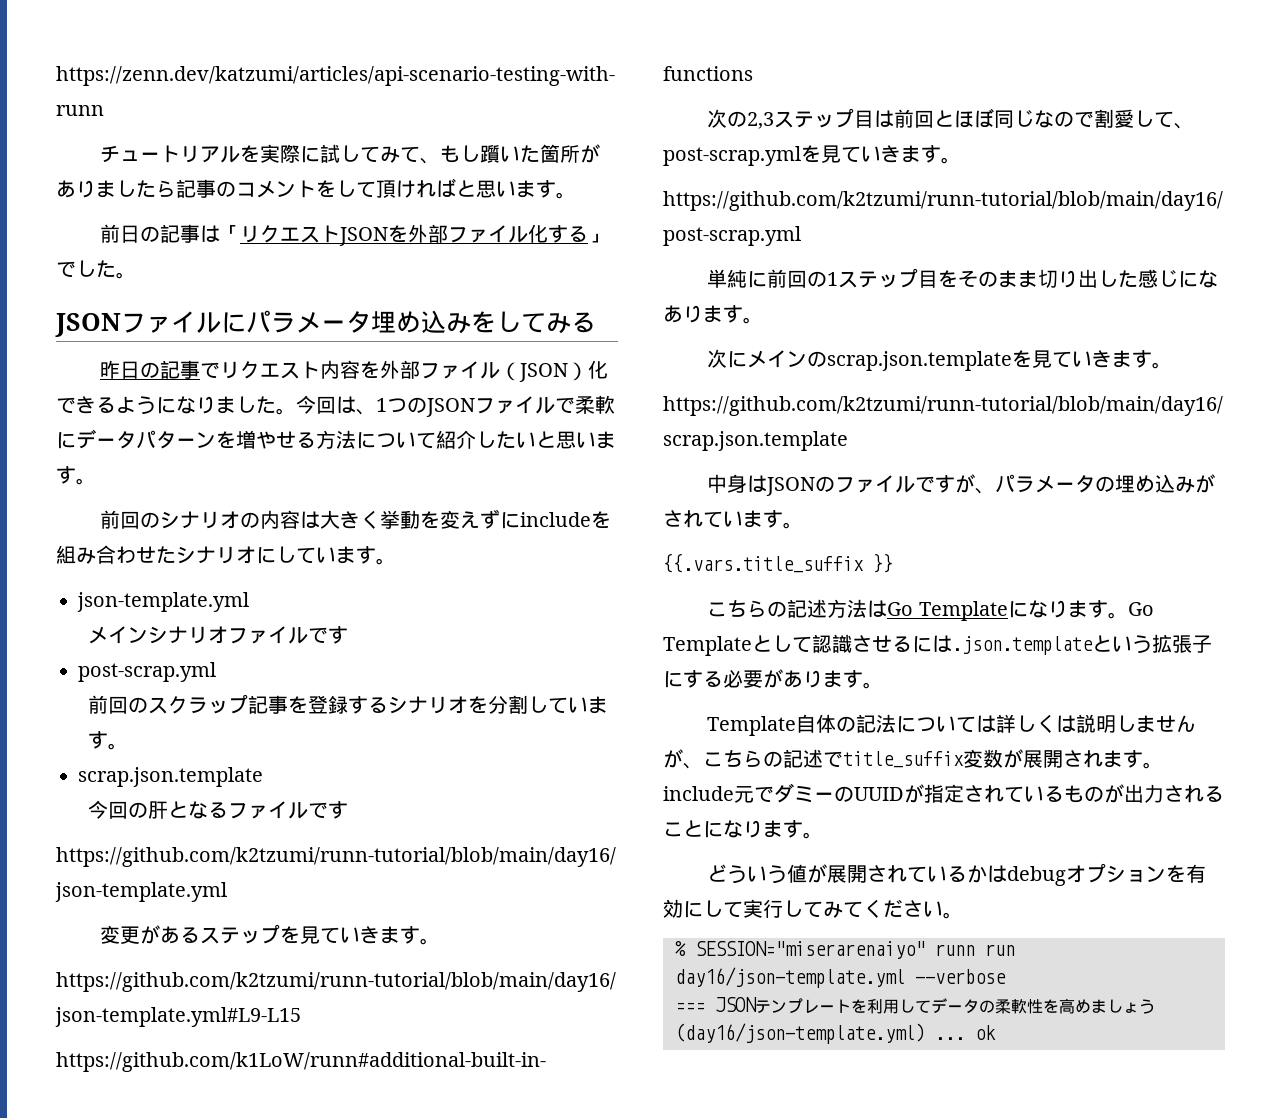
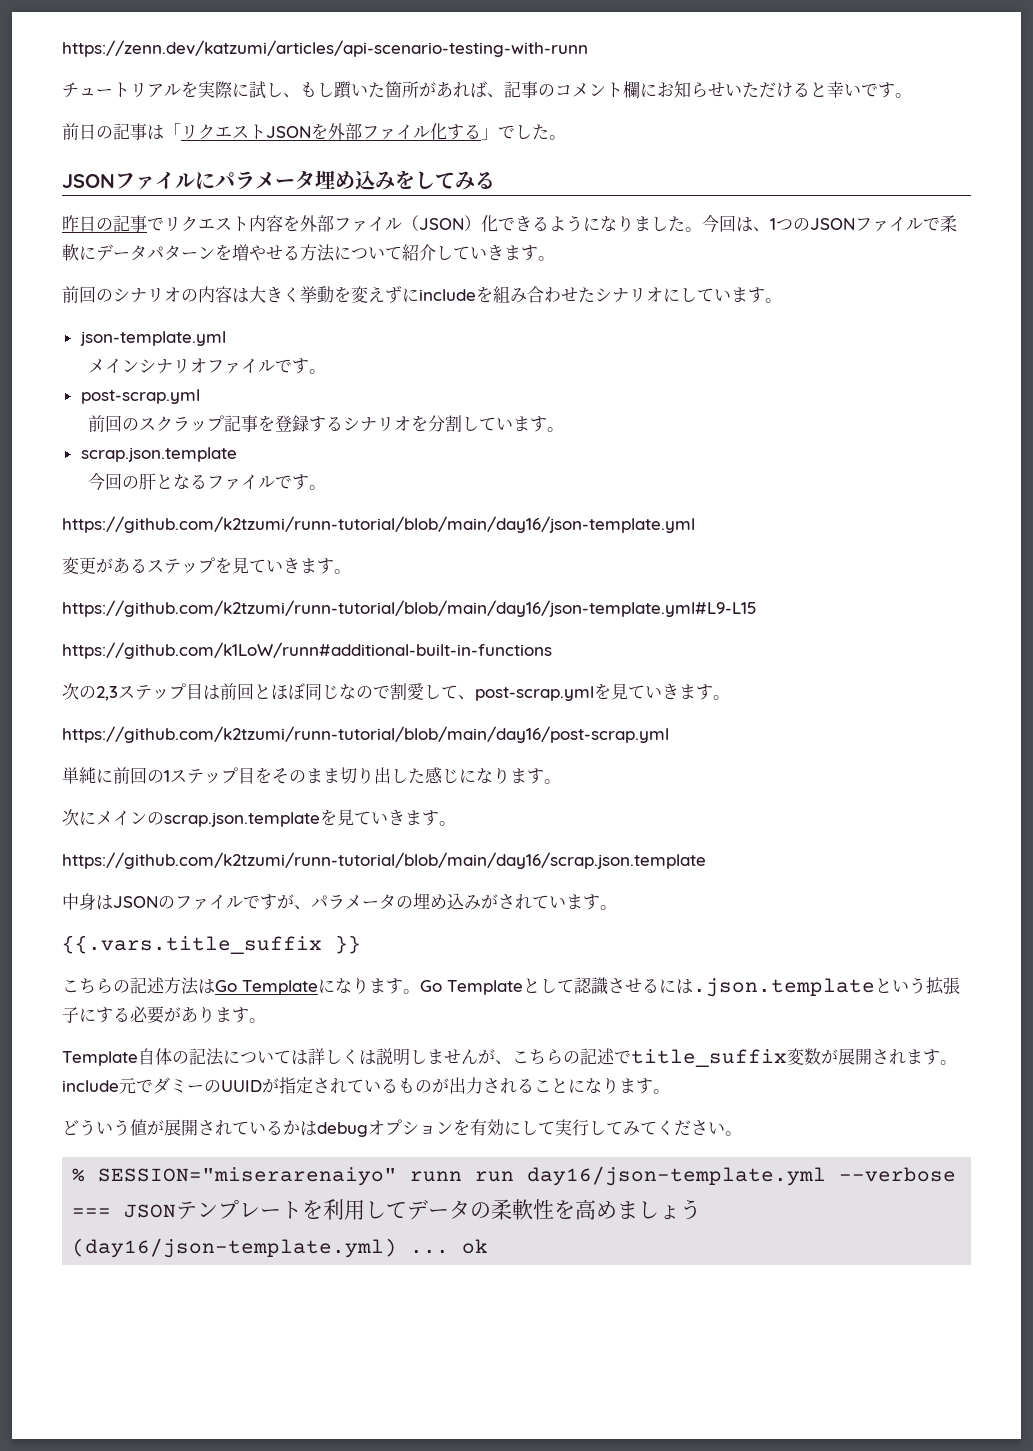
[360,146,421,163] てみて -> (283, 89) none
[76,180,176,198] りましたら -> [453,81,504,98] れば、
[316,178,536,198] をして頂ければと思いま -> [623,81,878,98] 欄にお知らせいただけると幸いで
[496,431,596,449] たいと思い -> [453,245,504,261] ていき
(349, 635) none -> [309,369,327,374] 。
(349, 810) none -> [309,485,327,490] 。
[663,305,683,323] あ -> (493, 775) none

